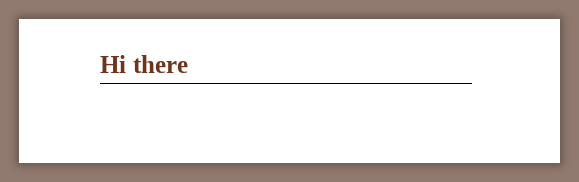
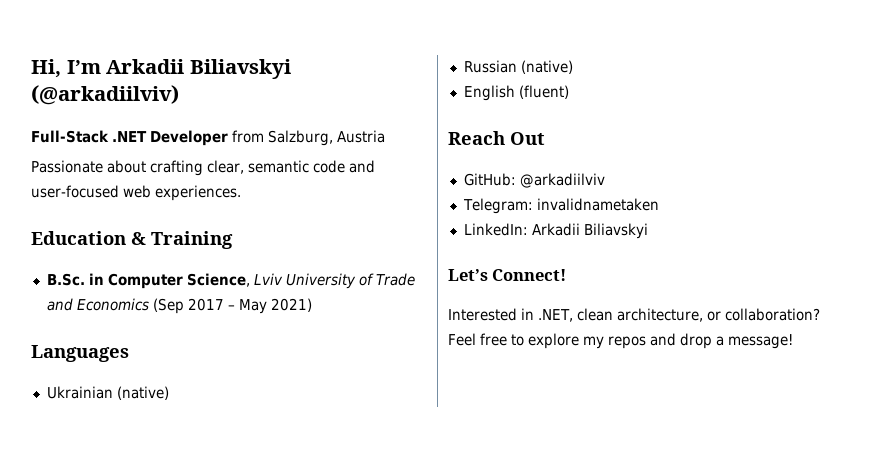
[100,55,188,73] Hi there -> [31,59,291,79] [31,85,179,105] [31,130,385,146] [31,160,375,176] [31,185,241,201] [31,231,233,249] [46,273,415,289] [46,298,312,314] [31,345,129,362] [46,386,169,400] [463,60,573,74] [463,85,569,101] [448,131,545,145] [463,173,605,188] [462,198,659,214] [463,223,648,239] [448,269,567,281] [448,308,820,322] [448,333,793,349] Hi, I’m Arkadii Biliavskyi (@arkadiilviv) // Full-Stack .NET Developer from Salzburg, Austria // Passionate about crafting clear, semantic code and user-focused web experiences. // Education & Training // B.Sc. in Computer Science, Lviv University of Trade and Economics (Sep 2017 – May 2021) // Languages // Ukrainian (native) // Russian (native) // English (fluent) // Reach Out // GitHub: @arkadiilviv // Telegram: invalidnametaken // LinkedIn: Arkadii Biliavskyi // Let’s Connect! // Interested in .NET, clean architecture, or collaboration? Feel free to explore my repos and drop a message!

